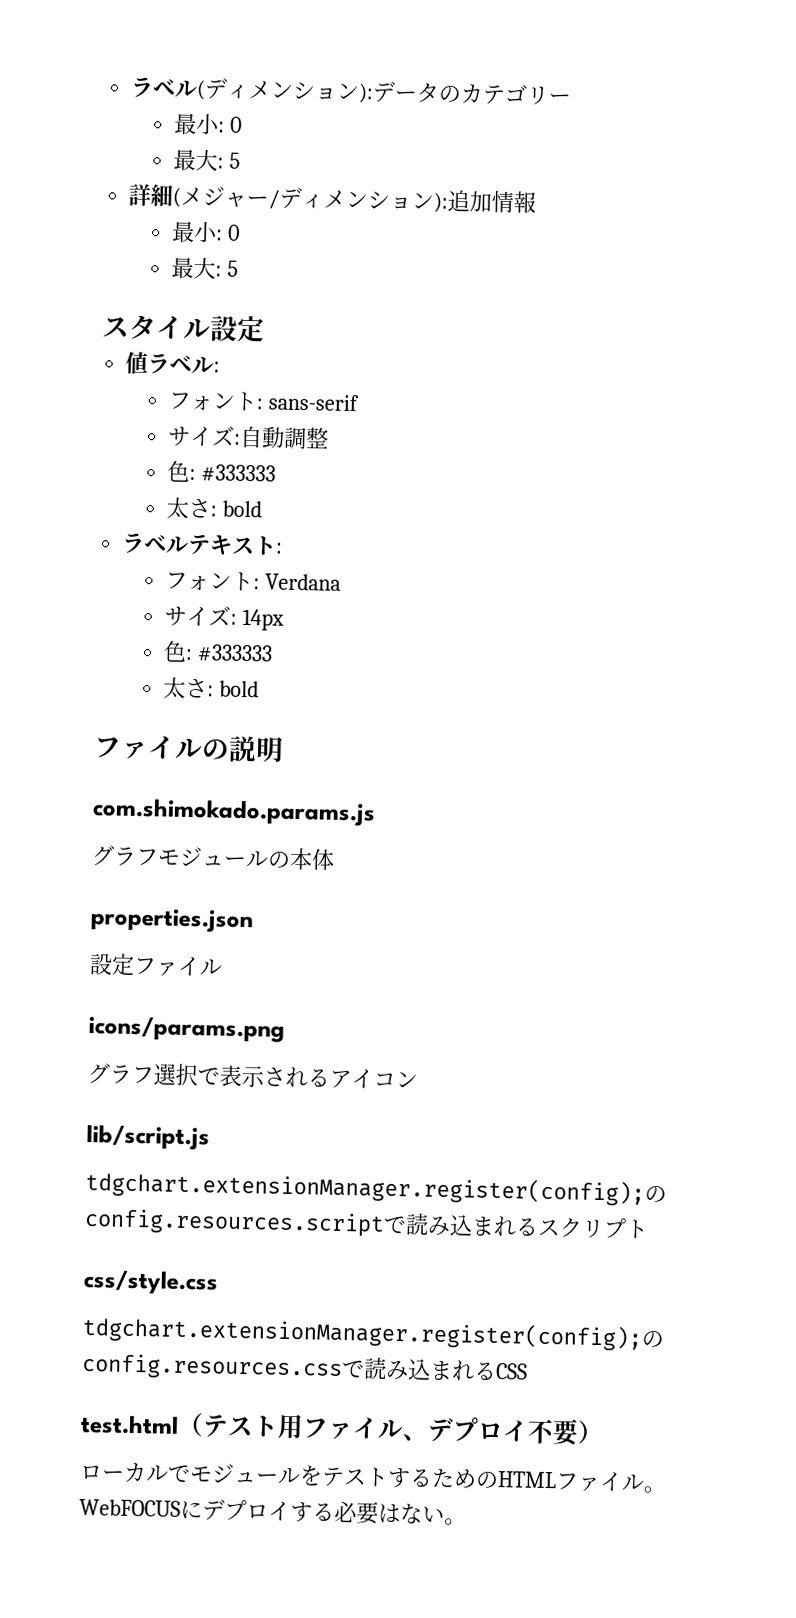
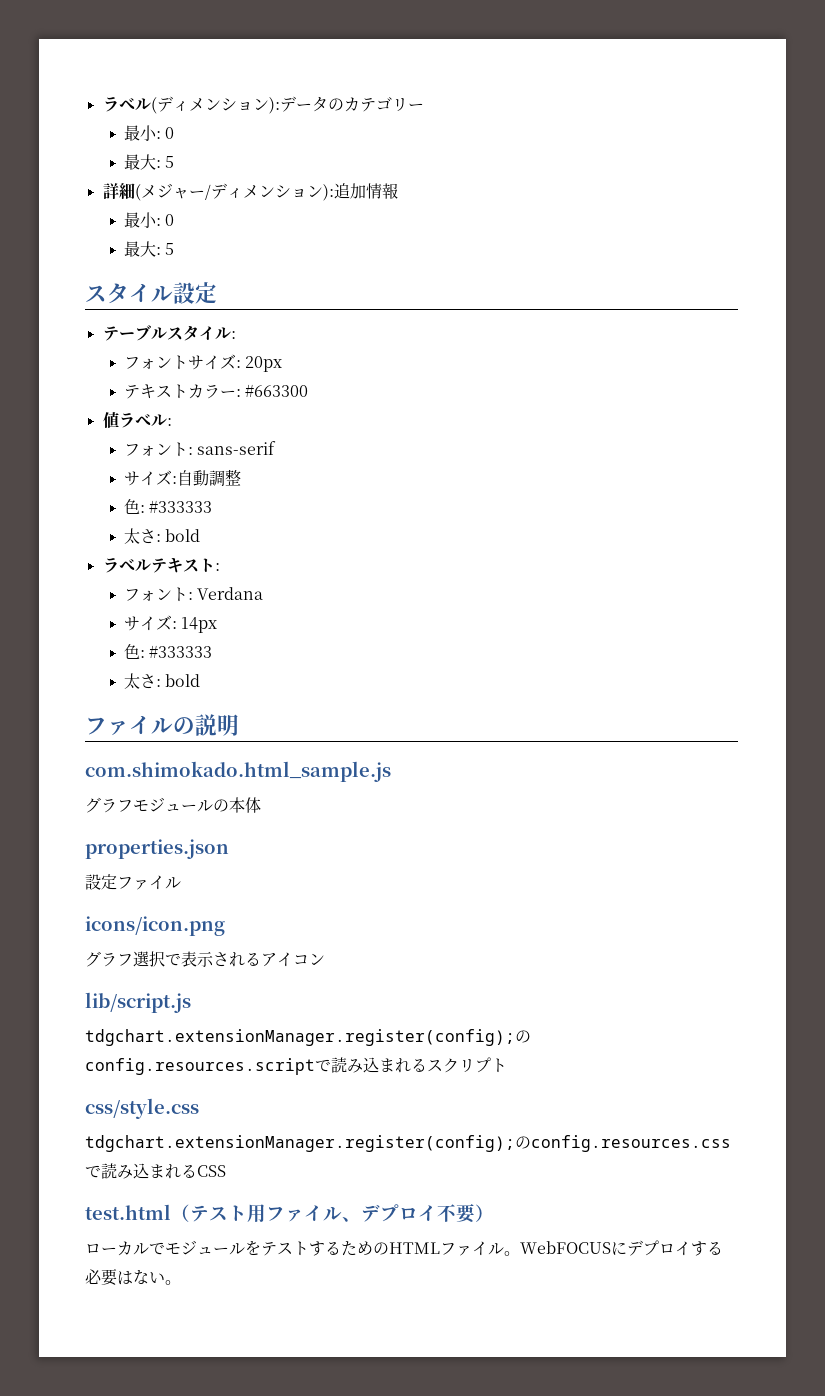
(265, 329) none -> [102,325,236,341] [124,354,283,372] [124,384,309,399] // テーブルスタイル: // フォントサイズ: 20px // テキストカラー: #663300
[92,798,376,827] com.shimokado.params.js -> [85,761,391,782] com.shimokado.html_sample.js
[88,1016,285,1043] icons/params.png -> [85,916,225,936] icons/icon.png

